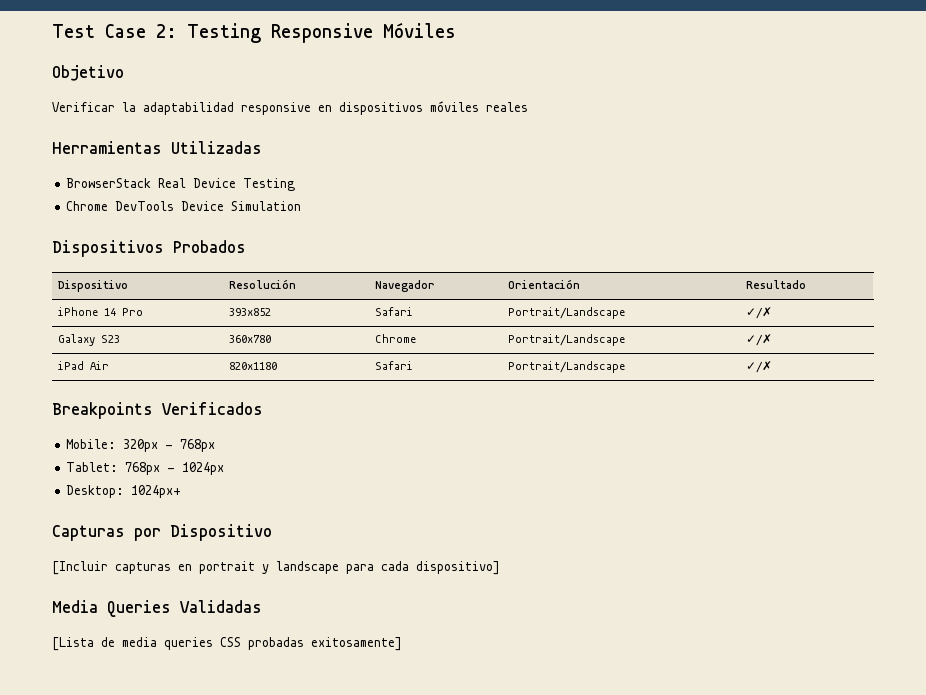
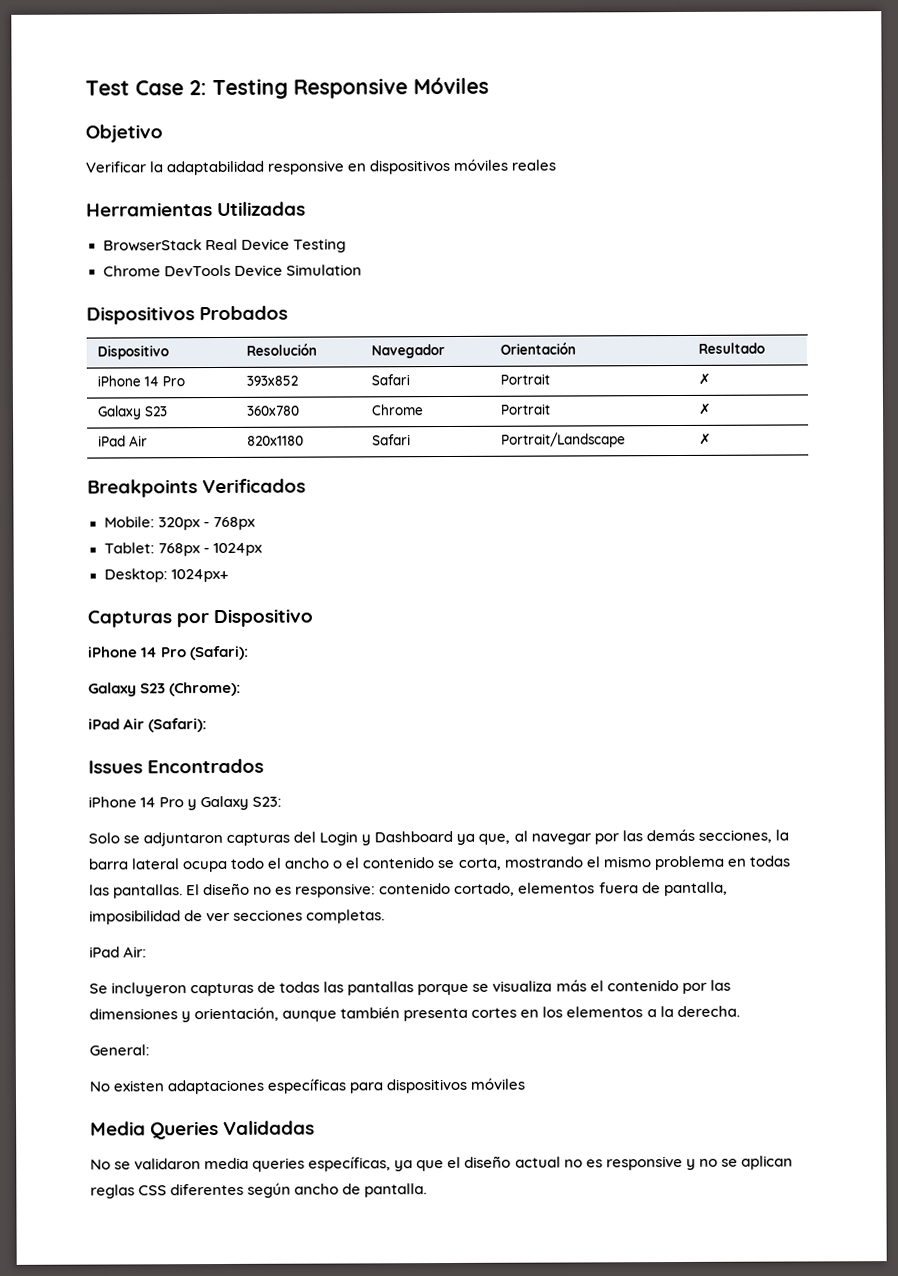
[507,307,625,319] [745,307,772,319] Portrait/Landscape | ✓/✗ -> [500,373,551,385] [698,372,712,385] Portrait | ✗
[507,334,625,346] [745,334,772,346] Portrait/Landscape | ✓/✗ -> [500,403,552,415] [698,402,713,415] Portrait | ✗
[745,361,772,373] ✓/✗ -> [699,432,713,445] ✗
[52,561,500,575] [52,600,262,617] [52,637,402,651] [Incluir capturas en portrait y landscape para cada dispositivo] // Media Queries Validadas // [Lista de media queries CSS probadas exitosamente] -> [88,645,250,661] [88,681,242,697] [88,718,208,733] [88,758,265,774] [88,795,283,811] [88,828,789,847] [88,855,791,873] [89,881,728,899] [89,909,386,925] [89,946,148,958] [89,979,731,997] [89,1005,740,1023] [89,1044,150,1056] [89,1077,526,1095] [90,1120,316,1140] [90,1155,793,1172] [90,1182,428,1199] iPhone 14 Pro (Safari): // Galaxy S23 (Chrome): // iPad Air (Safari): // Issues Encontrados // iPhone 14 Pro y Galaxy S23: // Solo se adjuntaron capturas del Login y Dashboard ya que, al navegar por las demás secciones, la barra lateral ocupa todo el ancho o el contenido se corta, mostrando el mismo problema en todas las pantallas. El diseño no es responsive: contenido cortado, elementos fuera de pantalla, imposibilidad de ver secciones completas. // iPad Air: // Se incluyeron capturas de todas las pantallas porque se visualiza más el contenido por las dimensiones y orientación, aunque también presenta cortes en los elementos a la derecha. // General: // No existen adaptaciones específicas para dispositivos móviles // Media Queries Validadas // No se validaron media queries específicas, ya que el diseño actual no es responsive y no se aplican reglas CSS diferentes según ancho de pantalla.

